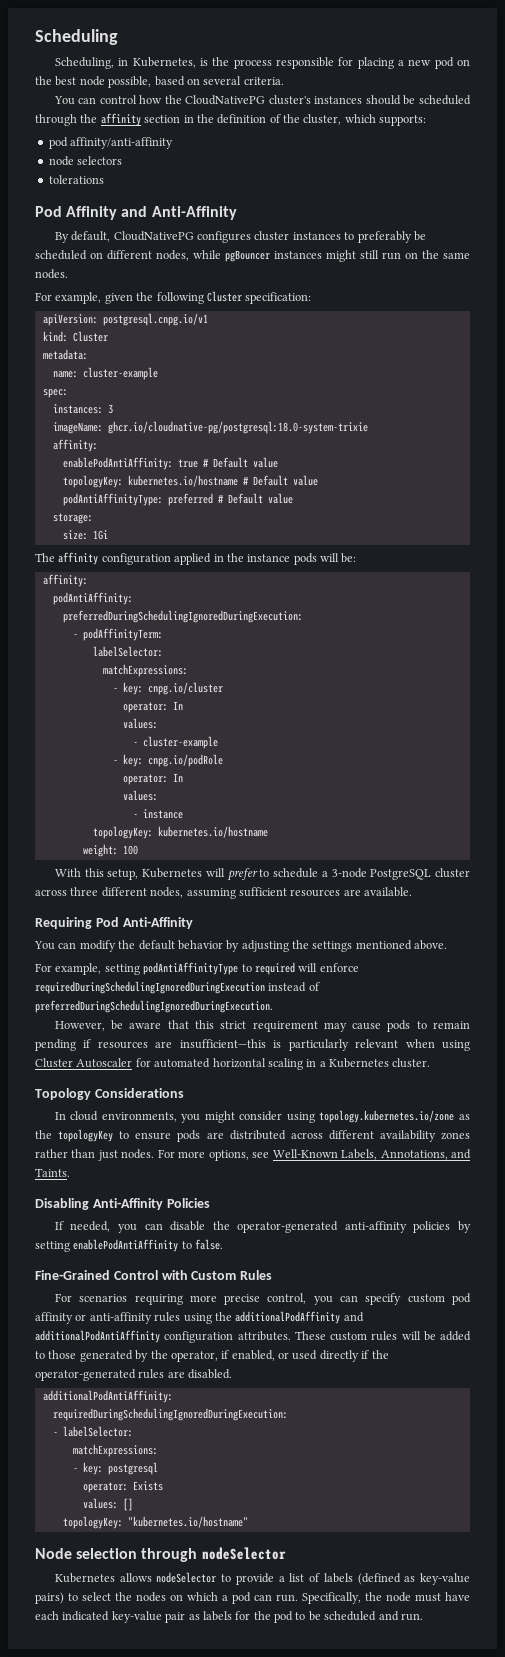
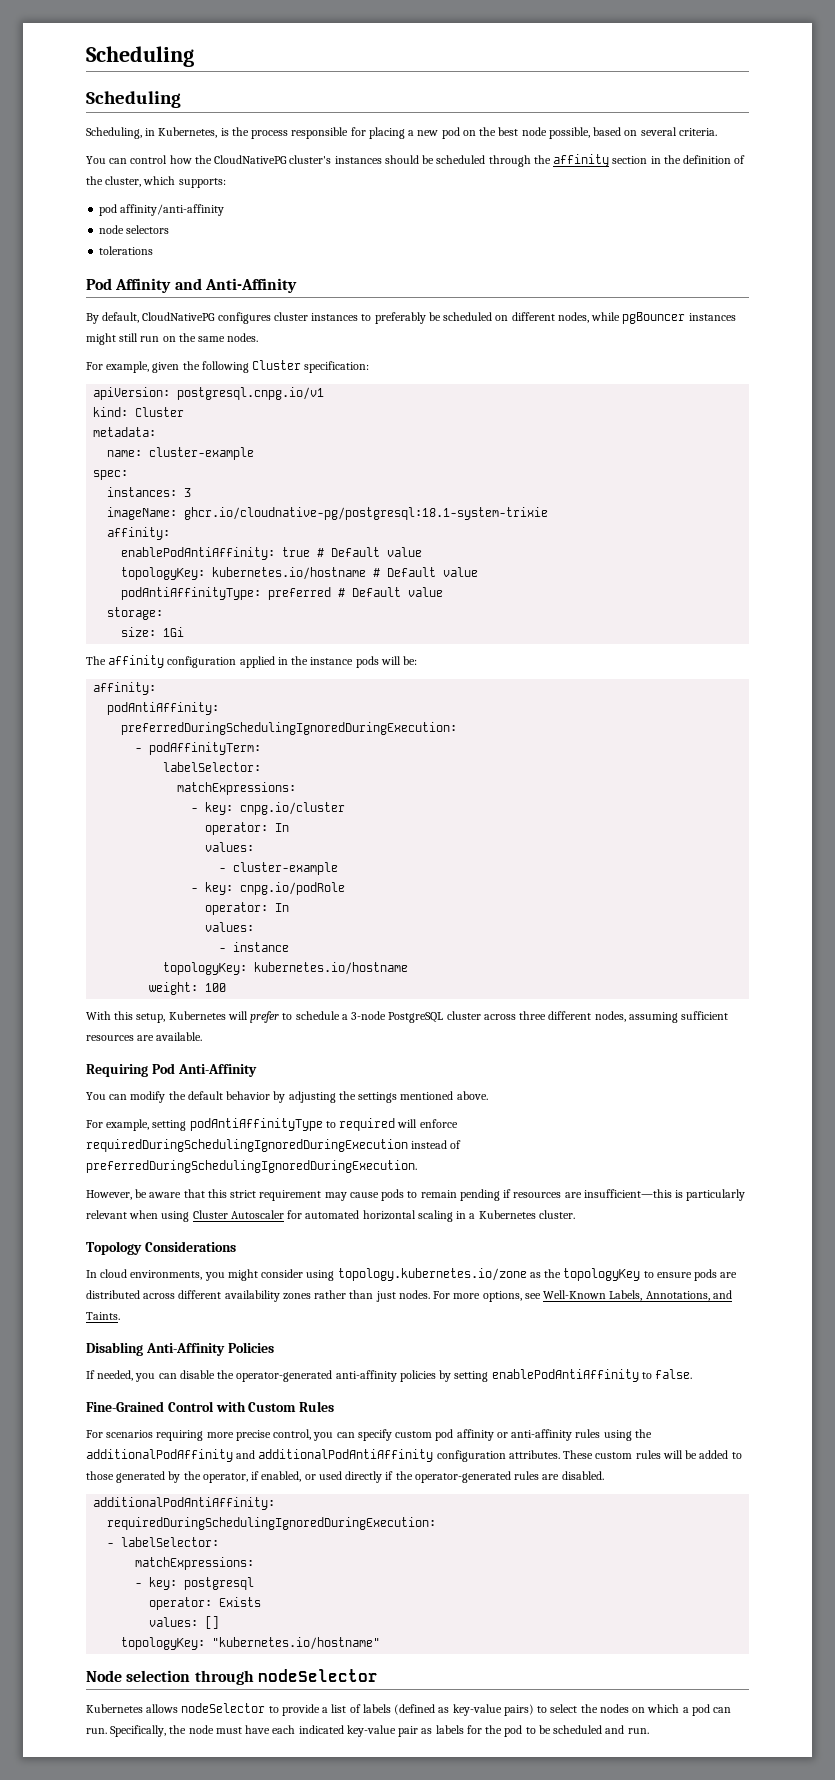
[35,29,118,45] Scheduling -> [86,46,194,67] [86,91,181,108] Scheduling // Scheduling
[107,421,368,434] ghcr.io/cloudnative-pg/postgresql:18.0-system-trixie -> [184,507,549,520] ghcr.io/cloudnative-pg/postgresql:18.1-system-trixie

